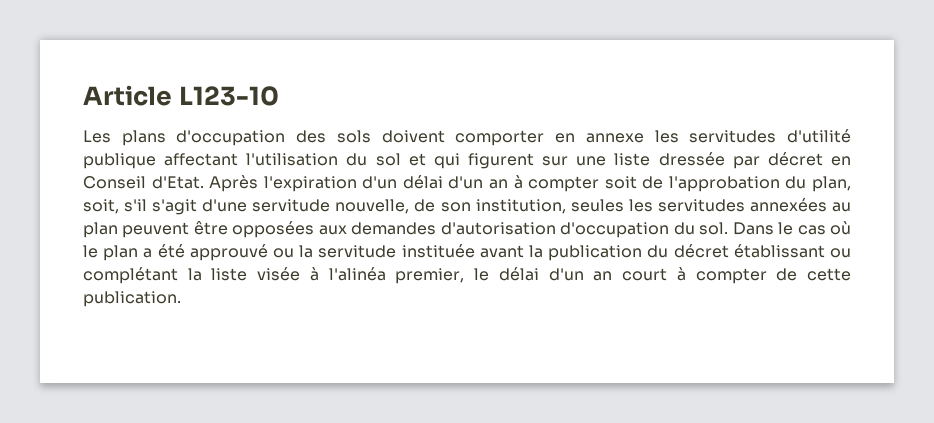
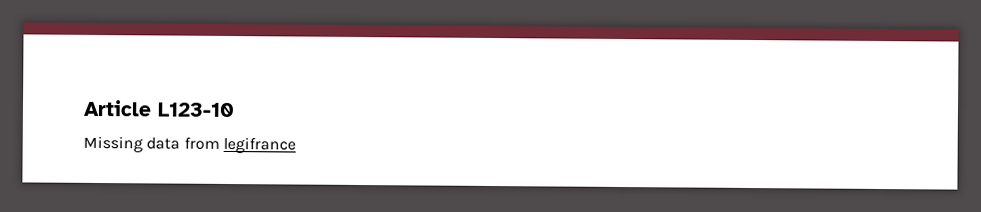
[83,129,852,146] [83,152,851,169] [83,175,851,192] [83,198,852,215] [83,221,851,238] [83,244,852,261] [83,267,852,284] [83,291,181,307] Les plans d'occupation des sols doivent comporter en annexe les servitudes d'utilité publique affectant l'utilisation du sol et qui figurent sur une liste dressée par décret en Conseil d'Etat. Après l'expiration d'un délai d'un an à compter soit de l'approbation du plan, soit, s'il s'agit d'une servitude nouvelle, de son institution, seules les servitudes annexées au plan peuvent être opposées aux demandes d'autorisation d'occupation du sol. Dans le cas où le plan a été approuvé ou la servitude instituée avant la publication du décret établissant ou complétant la liste visée à l'alinéa premier, le délai d'un an court à compter de cette publication. -> [83,135,296,154] Missing data from legifrance

